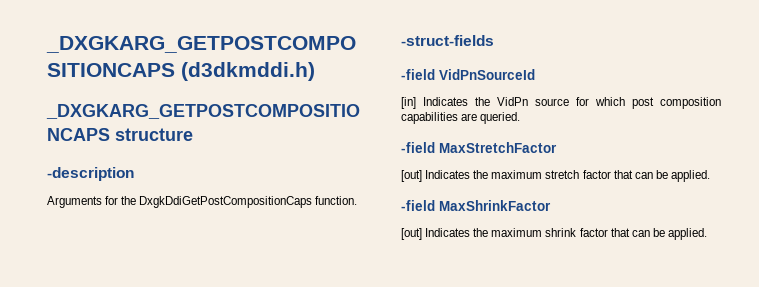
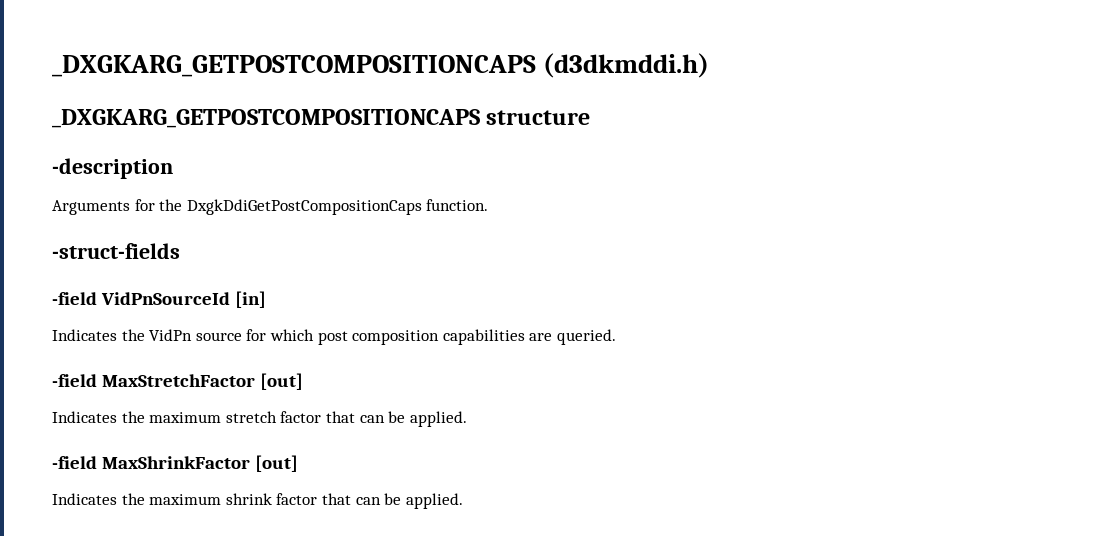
[401,97,416,109] // [in] -> [235,291,267,308] [in] //
[401,170,422,182] // [out] -> [260,373,304,390] [out] //
[401,228,422,240] // [out] -> [255,455,299,472] [out] //

